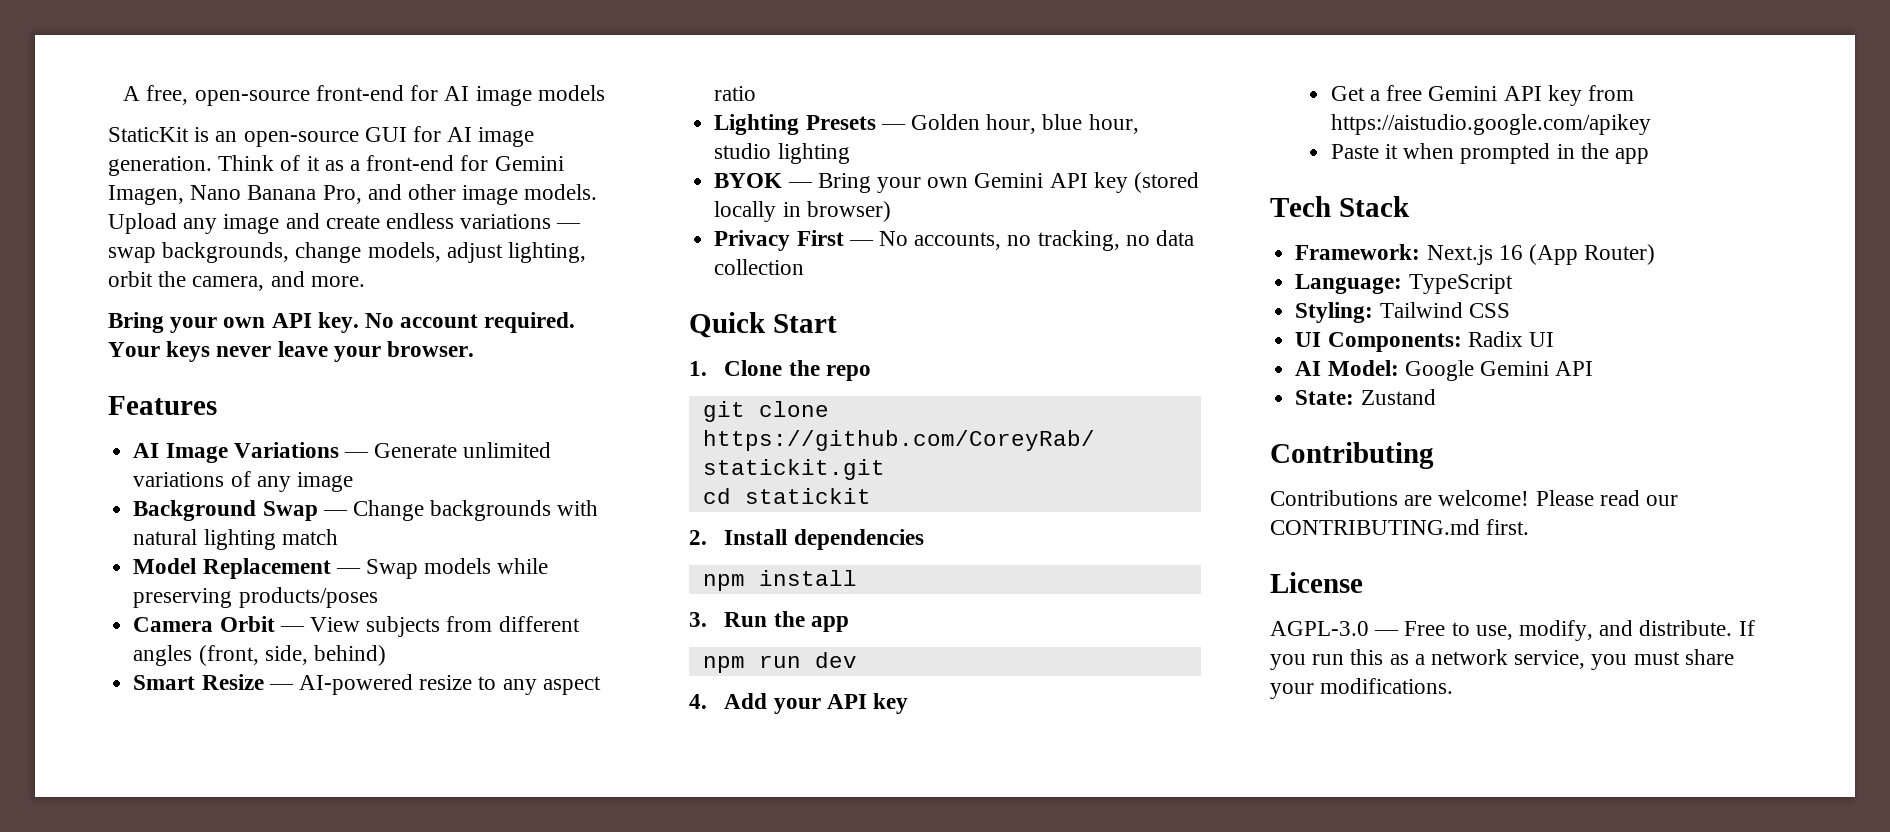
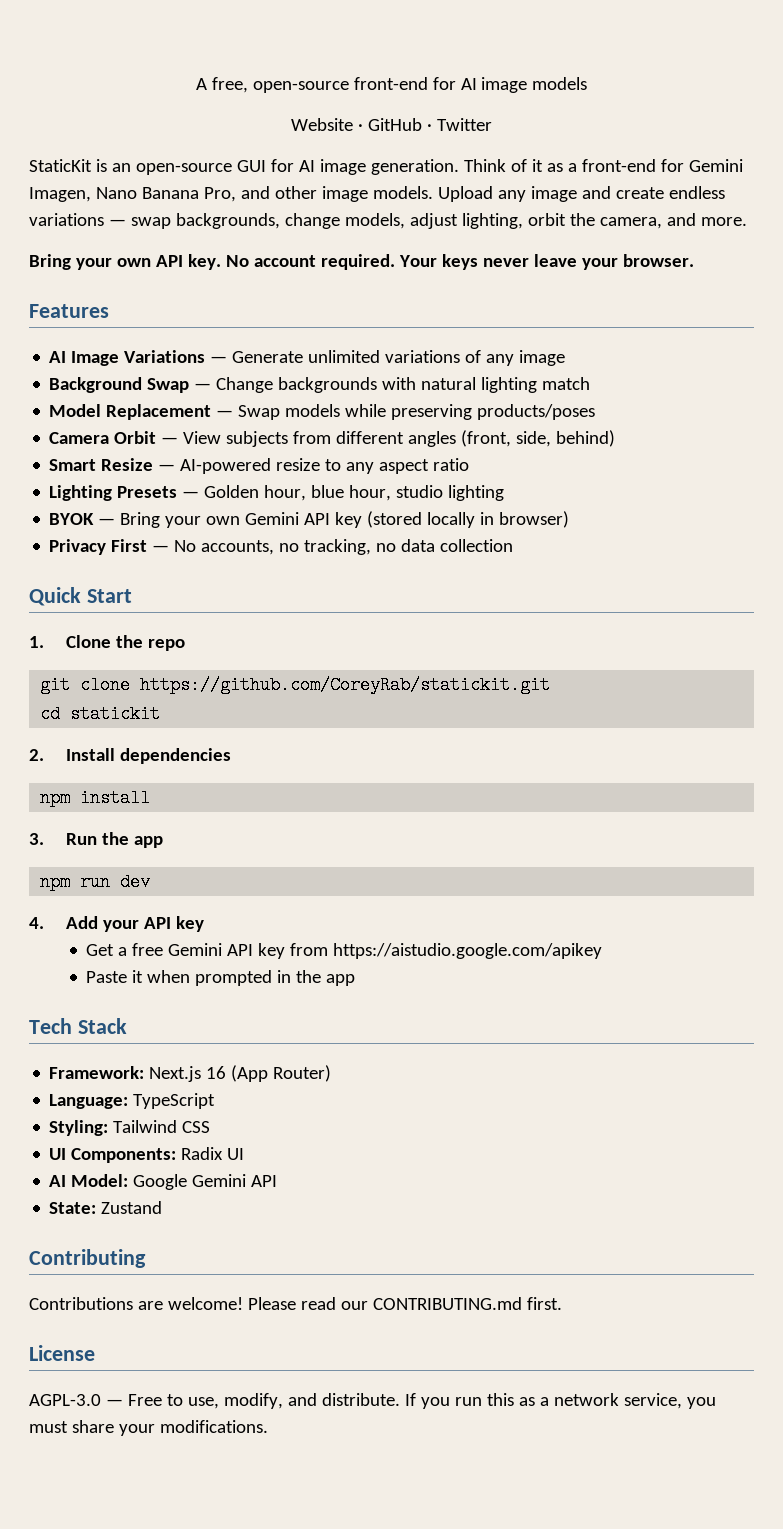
(605, 93) none -> [291,118,492,131] // Website · GitHub · Twitter

